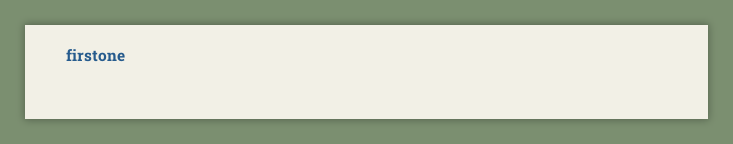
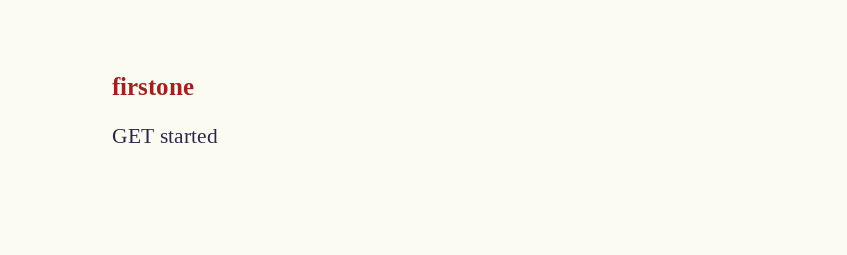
(125, 55) none -> [112,129,218,143] // GET started

